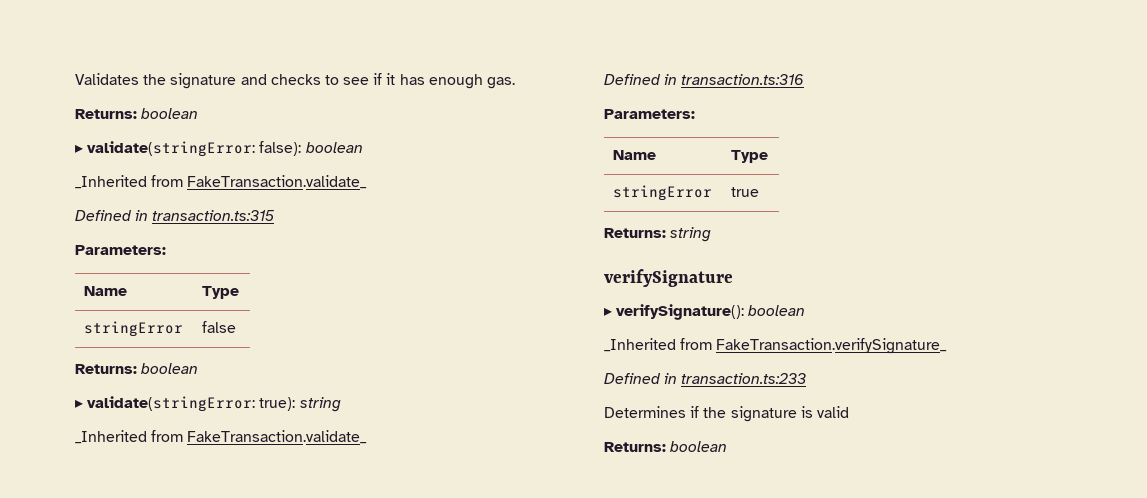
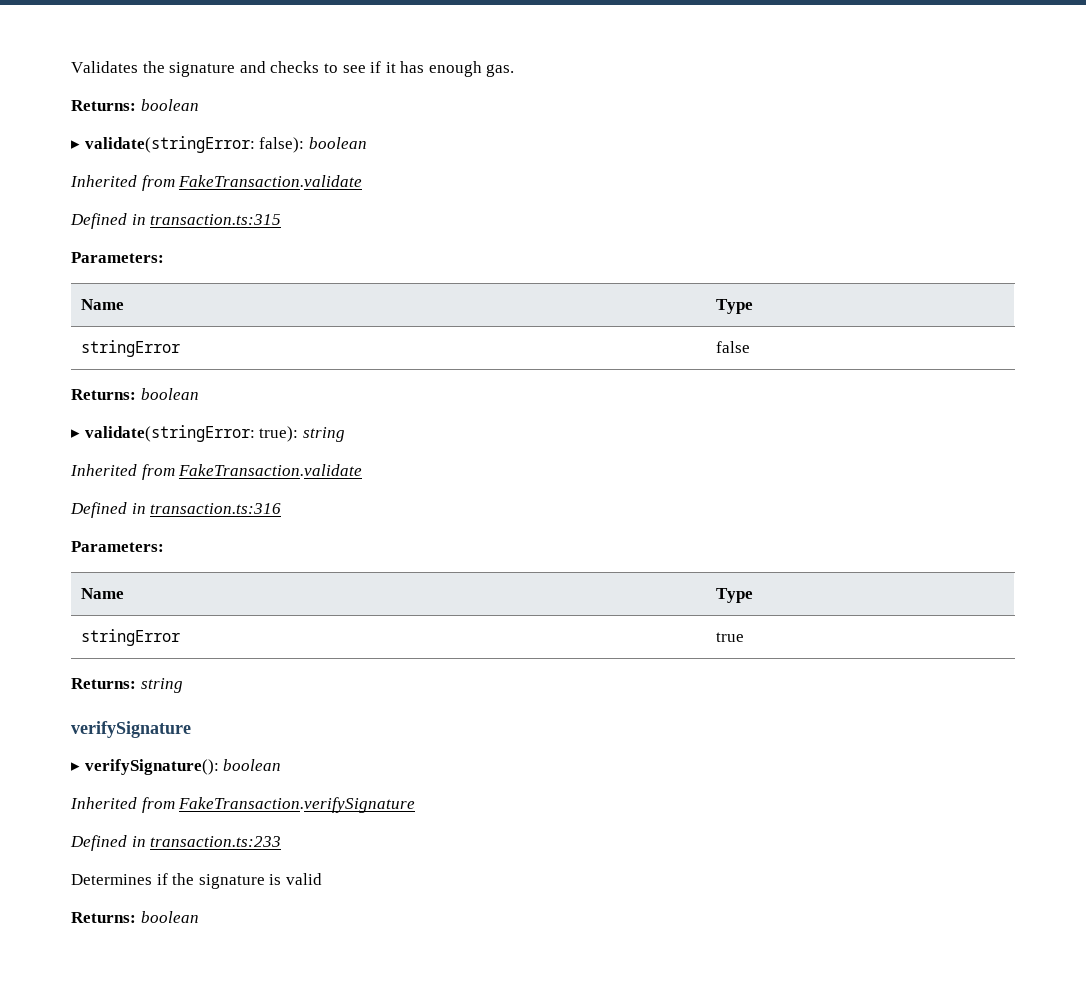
[75,175,368,189] _Inherited from FakeTransaction.validate_ -> [70,175,363,191] Inherited from FakeTransaction.validate
[75,430,368,444] _Inherited from FakeTransaction.validate_ -> [70,464,363,480] Inherited from FakeTransaction.validate
[604,338,948,354] _Inherited from FakeTransaction.verifySignature_ -> [70,797,416,813] Inherited from FakeTransaction.verifySignature

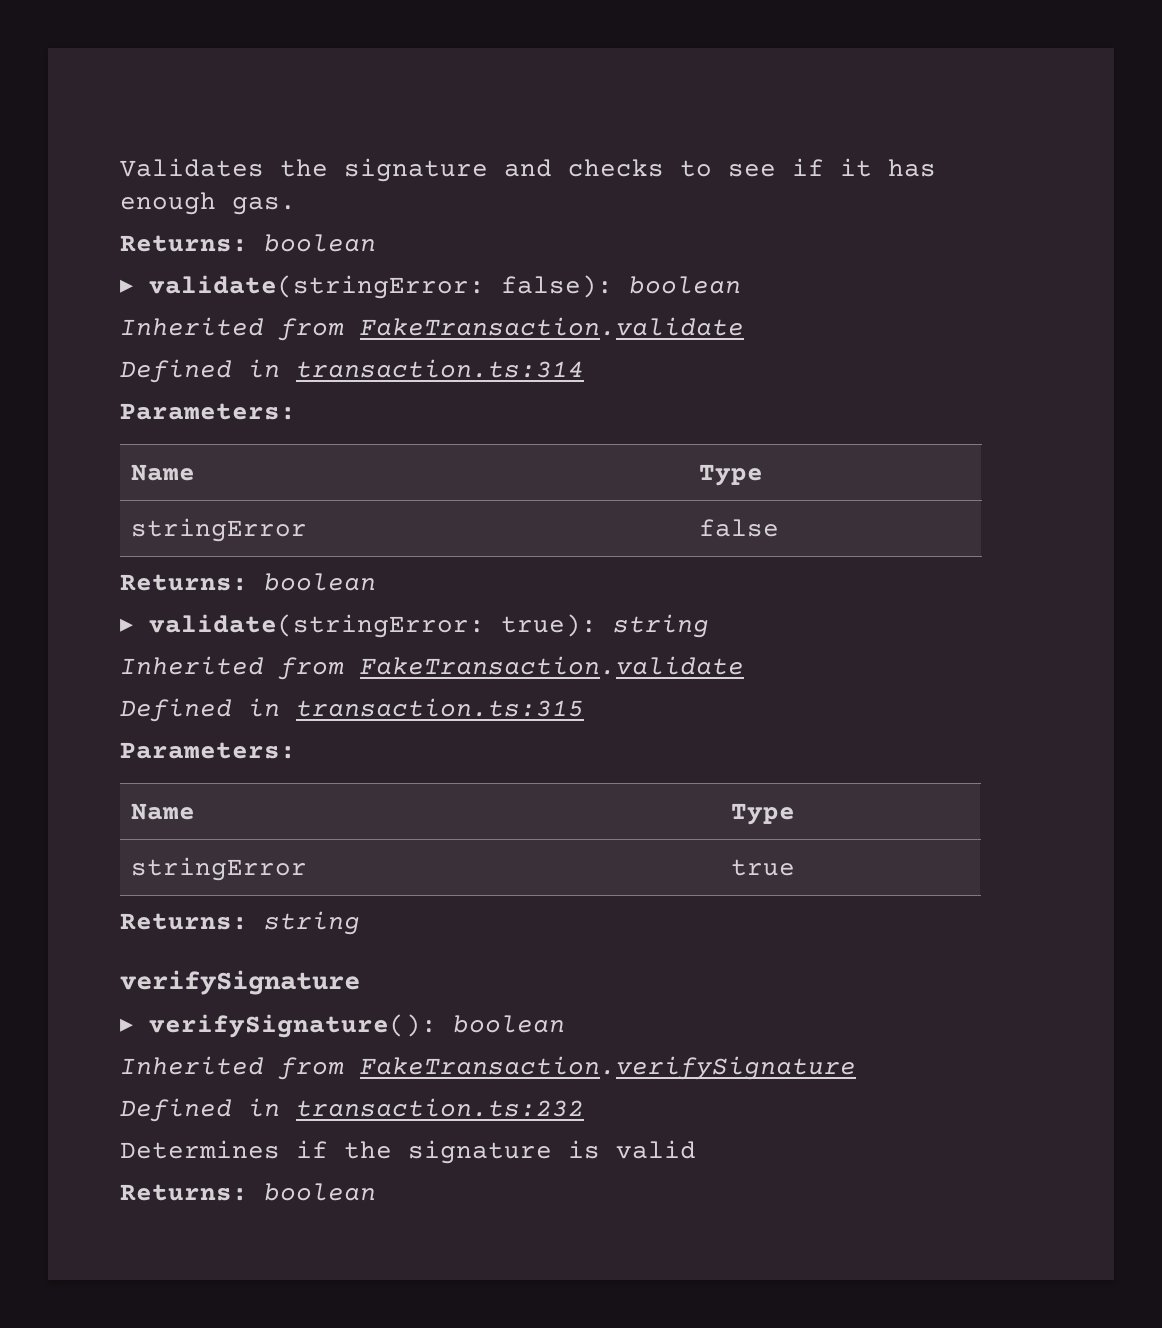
[150,214,282,225] transaction.ts:315 -> [296,359,584,378] transaction.ts:314
[150,503,282,514] transaction.ts:316 -> [296,698,584,717] transaction.ts:315
[150,836,282,847] transaction.ts:233 -> [296,1098,584,1117] transaction.ts:232

